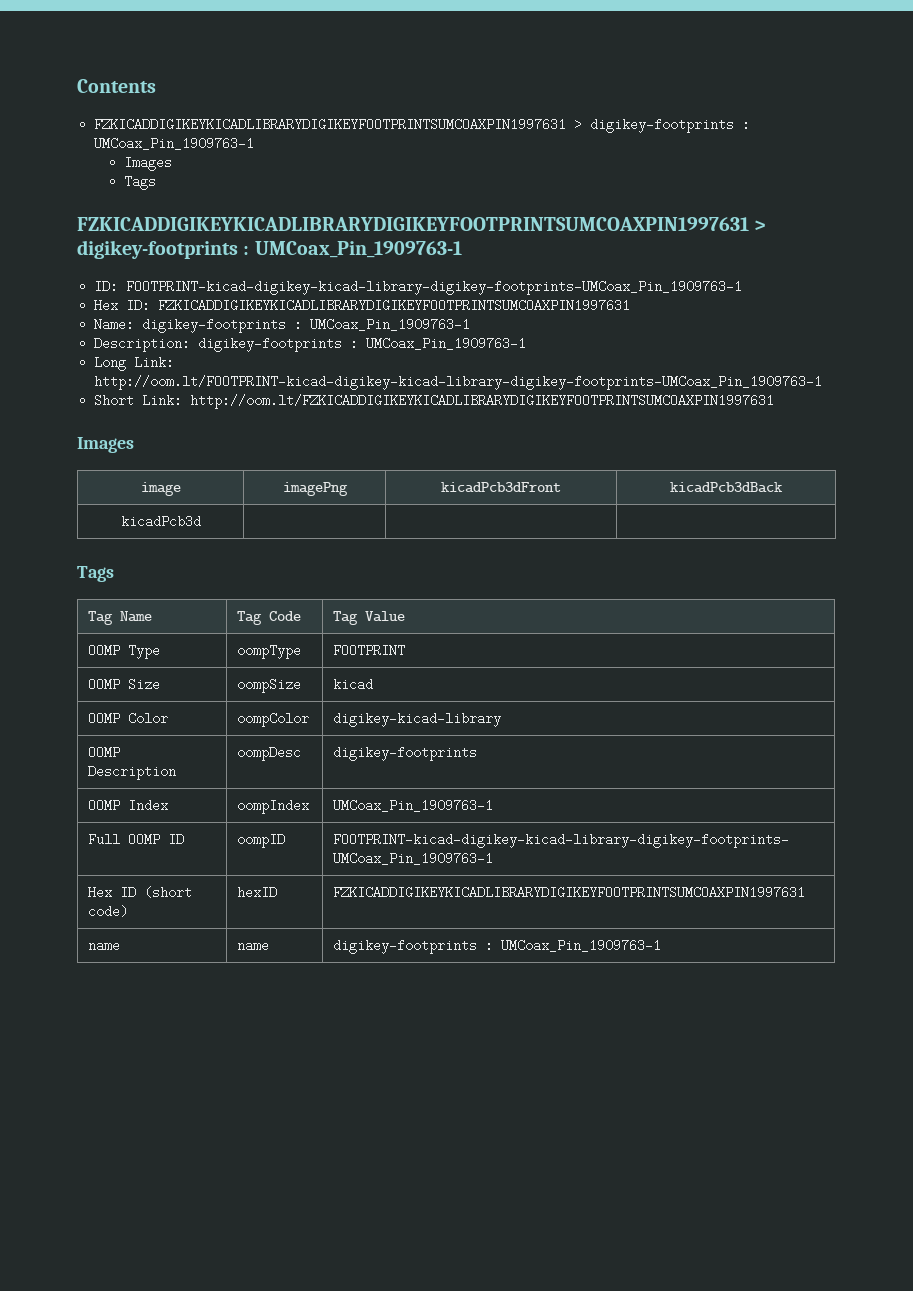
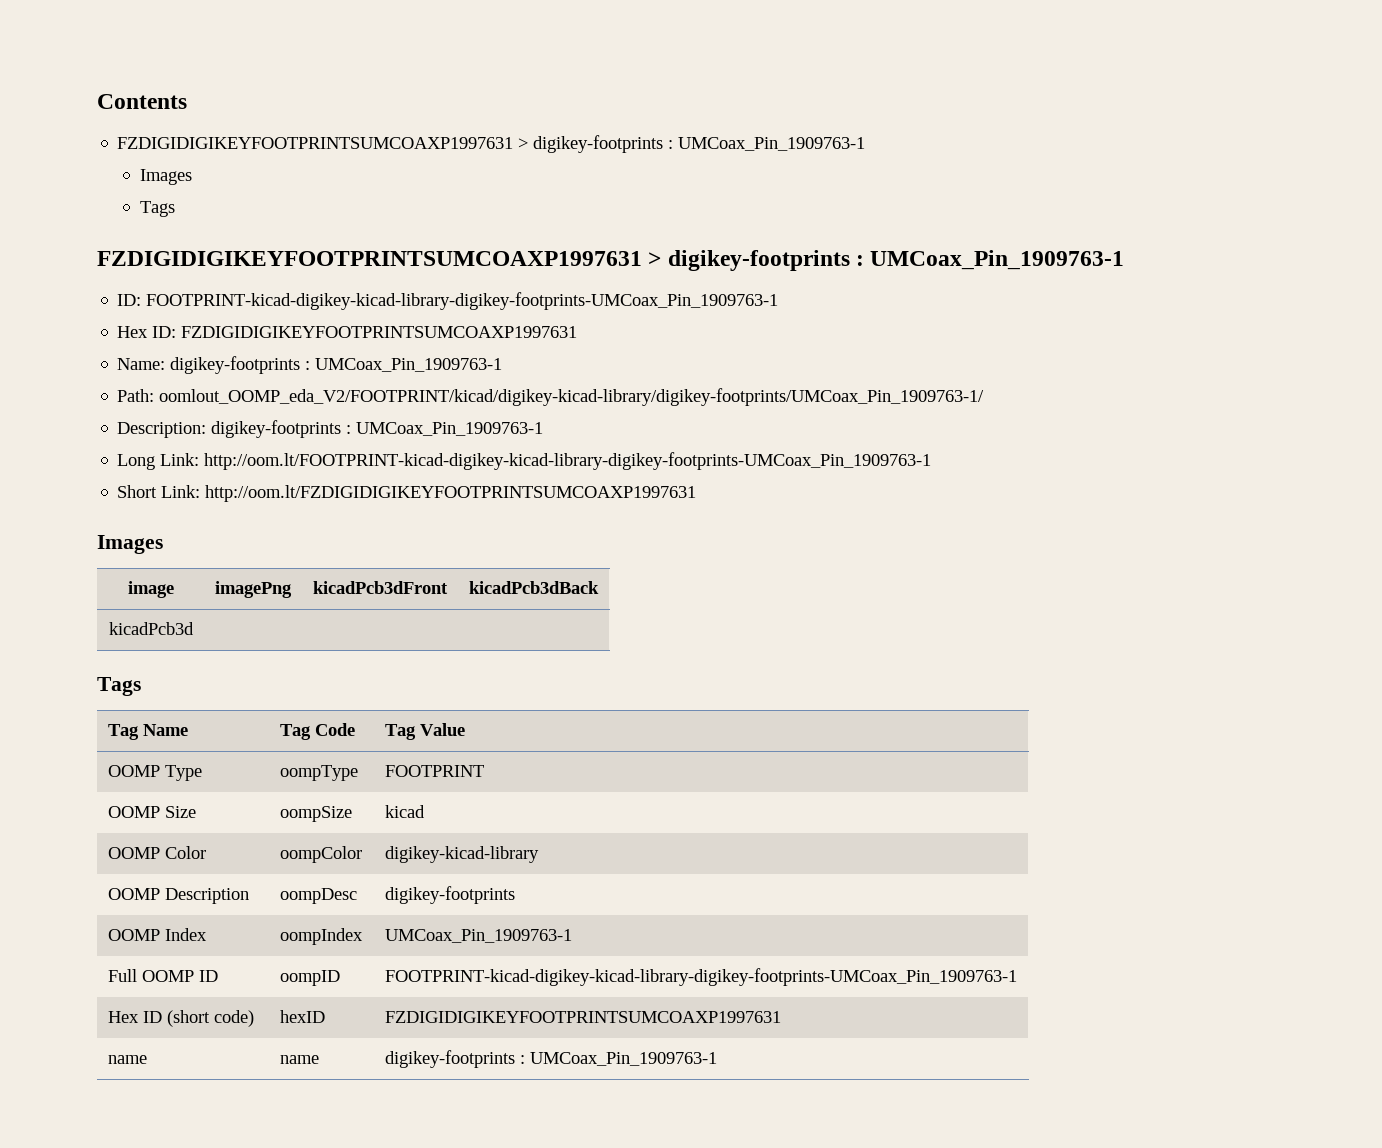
[94,118,567,131] FZKICADDIGIKEYKICADLIBRARYDIGIKEYFOOTPRINTSUMCOAXPIN1997631 -> [117,137,514,149] FZDIGIDIGIKEYFOOTPRINTSUMCOAXP1997631
[77,217,749,231] FZKICADDIGIKEYKICADLIBRARYDIGIKEYFOOTPRINTSUMCOAXPIN1997631 -> [97,251,642,266] FZDIGIDIGIKEYFOOTPRINTSUMCOAXP1997631
[158,299,631,312] FZKICADDIGIKEYKICADLIBRARYDIGIKEYFOOTPRINTSUMCOAXPIN1997631 -> [181,326,578,338] FZDIGIDIGIKEYFOOTPRINTSUMCOAXP1997631
(471, 324) none -> [117,388,985,406] // Path: oomlout_OOMP_eda_V2/FOOTPRINT/kicad/digikey-kicad-library/digikey-footprints/UMCoax_Pin_1909763-1/
[190,394,775,409] http://oom.lt/FZKICADDIGIKEYKICADLIBRARYDIGIKEYFOOTPRINTSUMCOAXPIN1997631 -> [205,485,697,502] http://oom.lt/FZDIGIDIGIKEYFOOTPRINTSUMCOAXP1997631
[333,886,806,899] FZKICADDIGIKEYKICADLIBRARYDIGIKEYFOOTPRINTSUMCOAXPIN1997631 -> [384,1011,781,1023] FZDIGIDIGIKEYFOOTPRINTSUMCOAXP1997631

